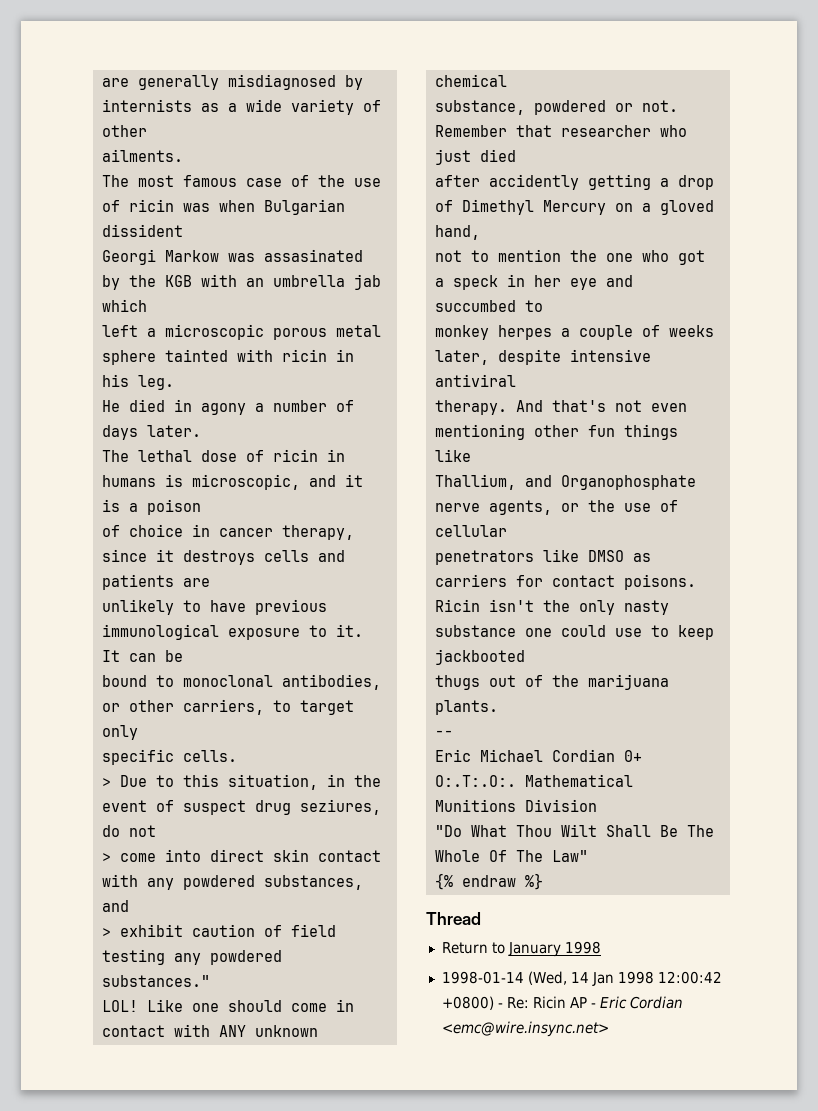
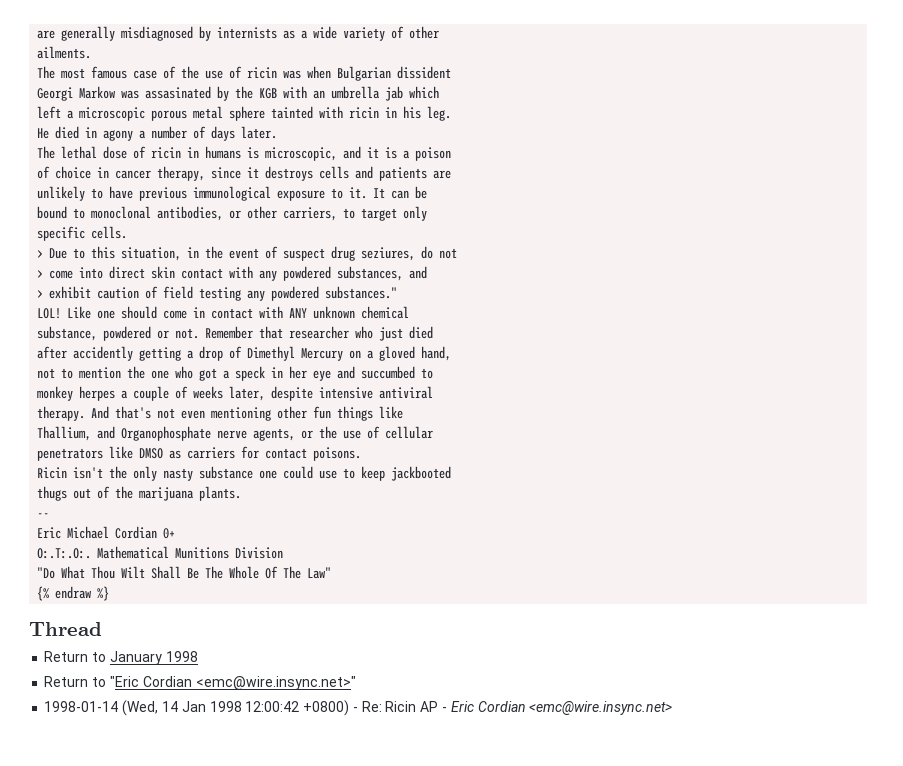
(601, 947) none -> [44,676,356,690] // Return to "Eric Cordian <emc@wire.insync.net>"

